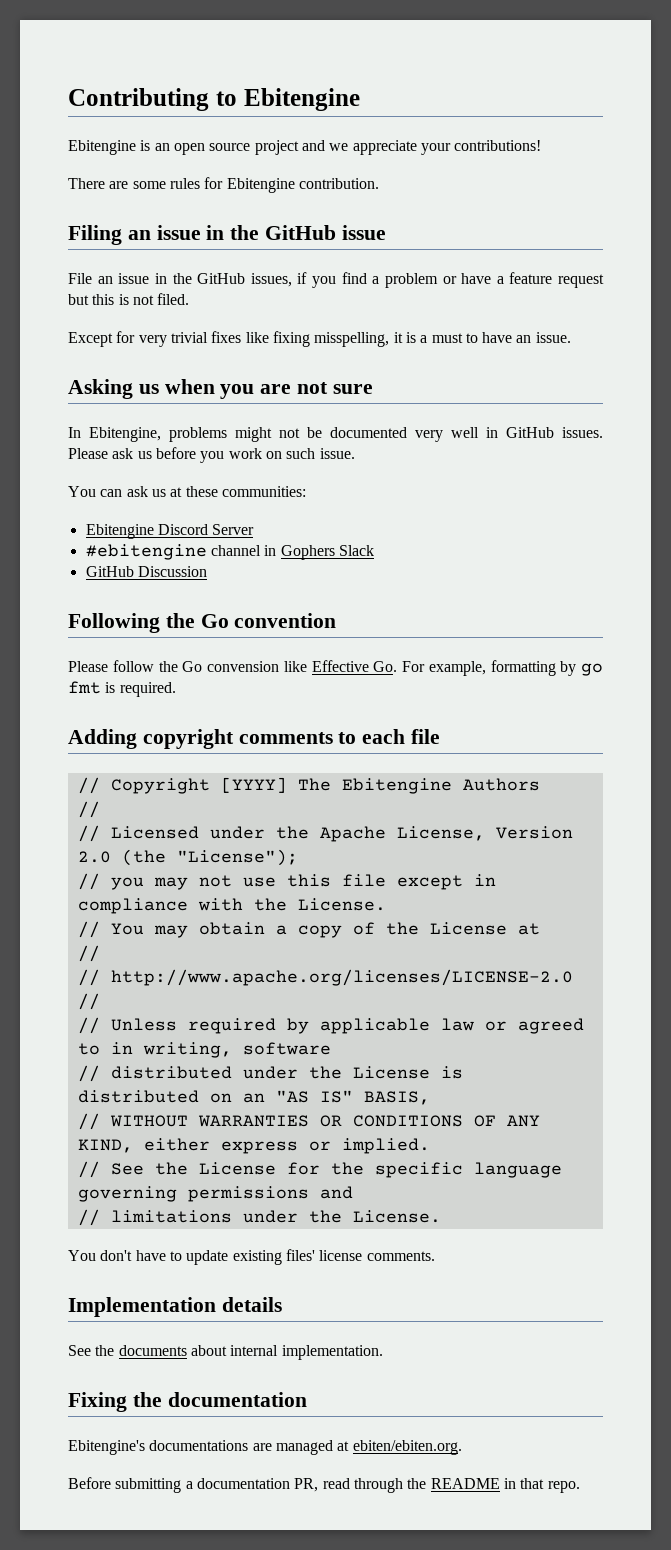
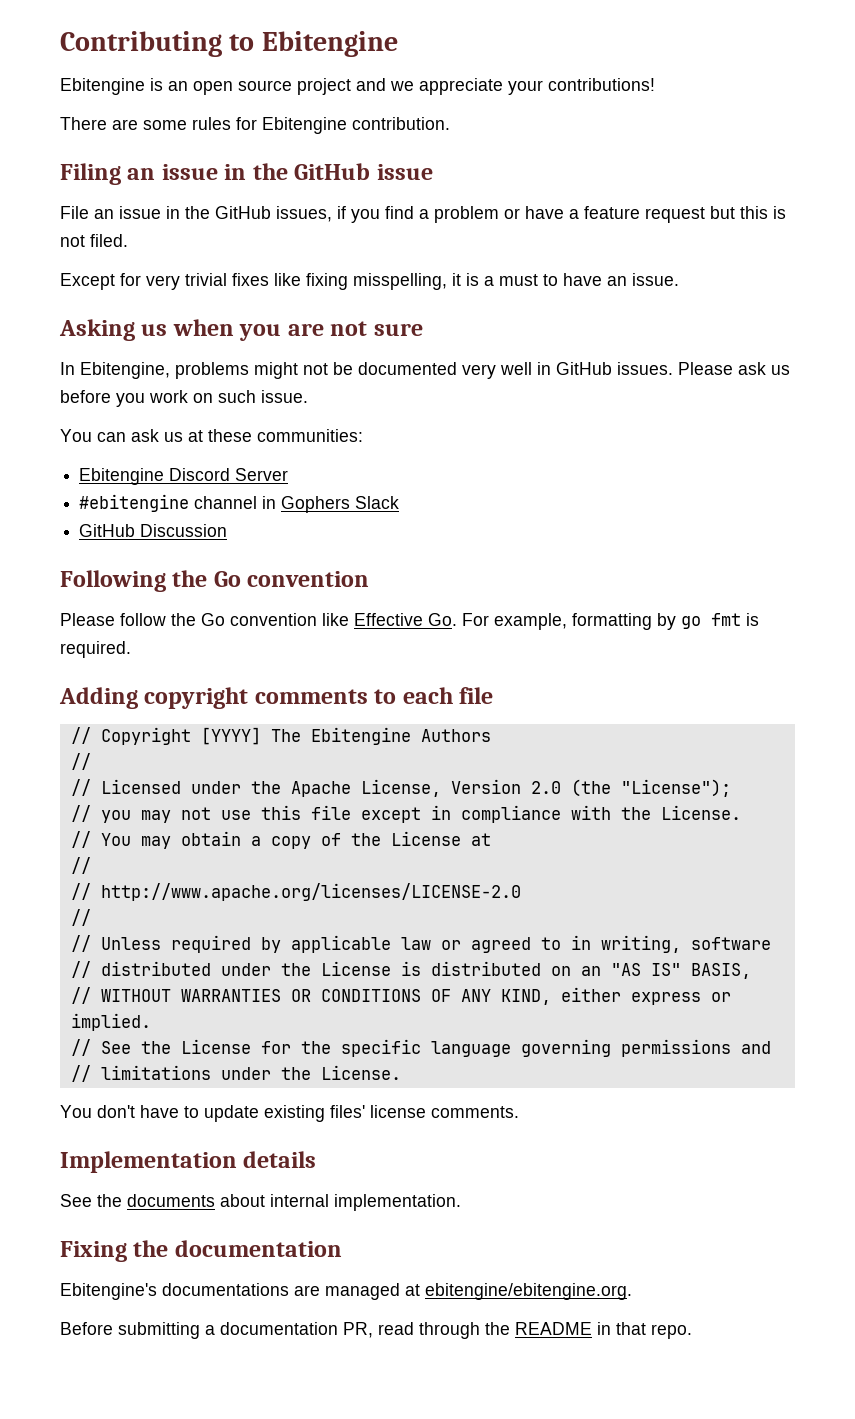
[207,661,279,672] convension -> [230,613,317,626] convention
[352,1440,462,1455] ebiten/ebiten.org. -> [425,1283,632,1300] ebitengine/ebitengine.org.

